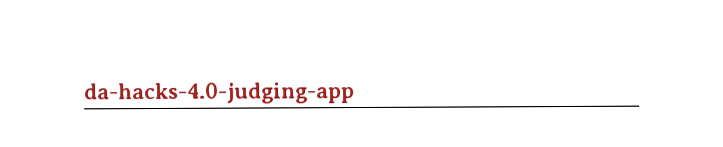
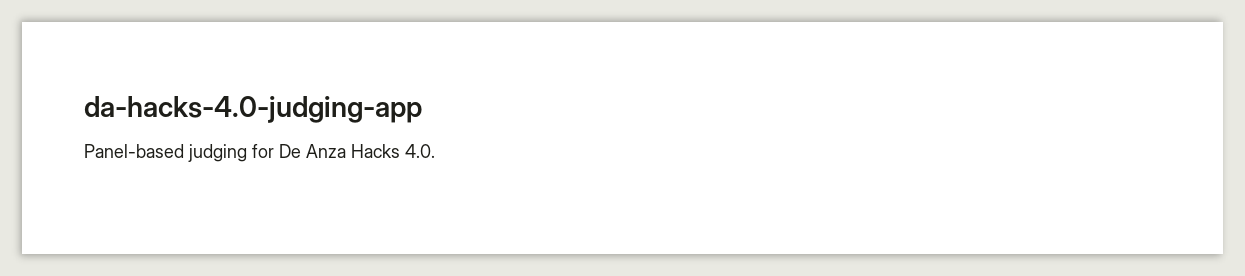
(355, 93) none -> [84,144,435,162] // Panel-based judging for De Anza Hacks 4.0.

